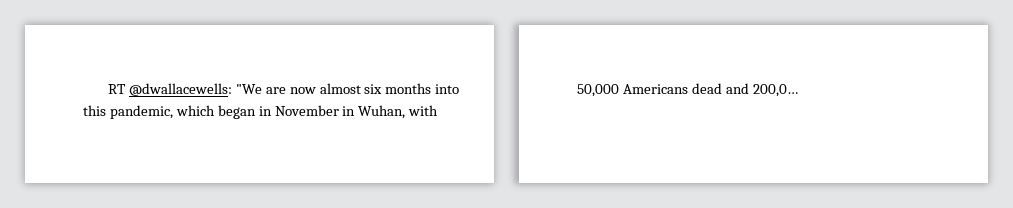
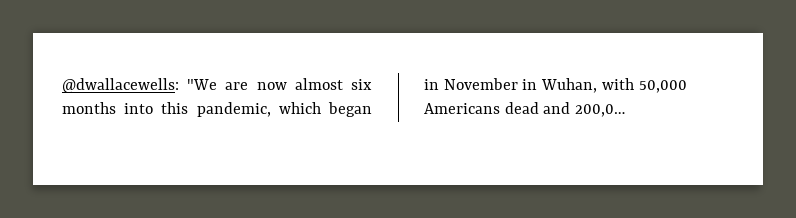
[107,84,126,94] RT -> (62, 85) none

